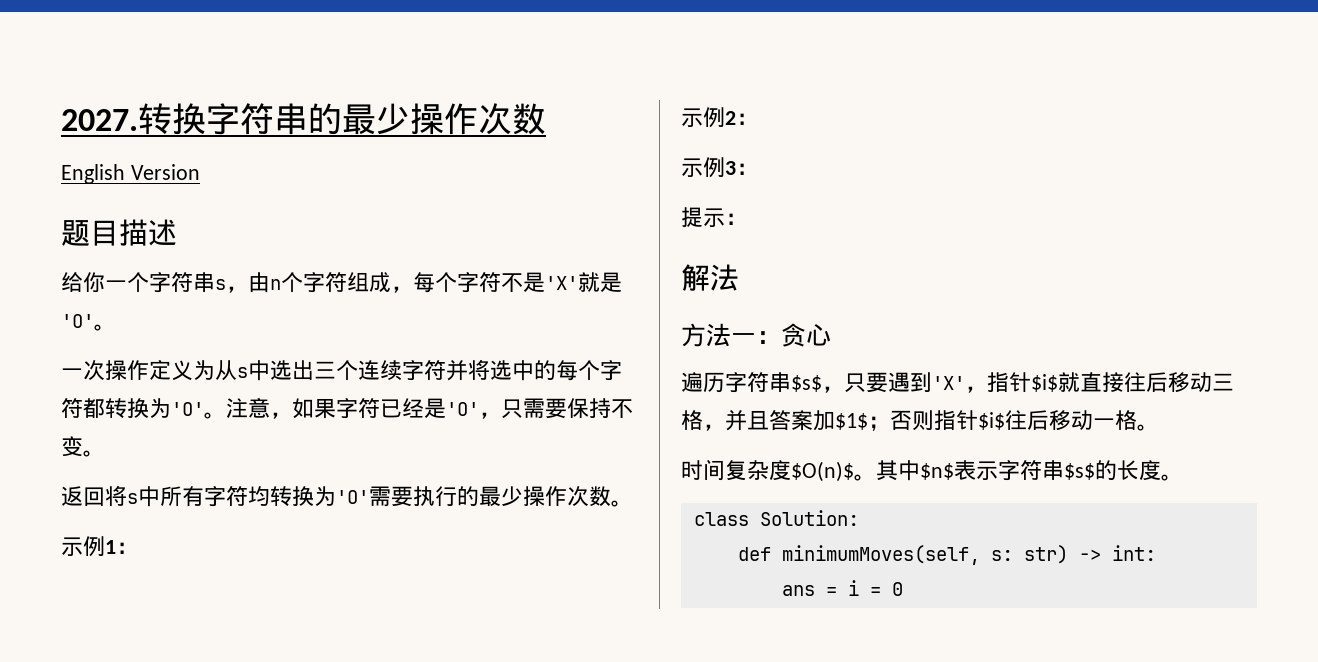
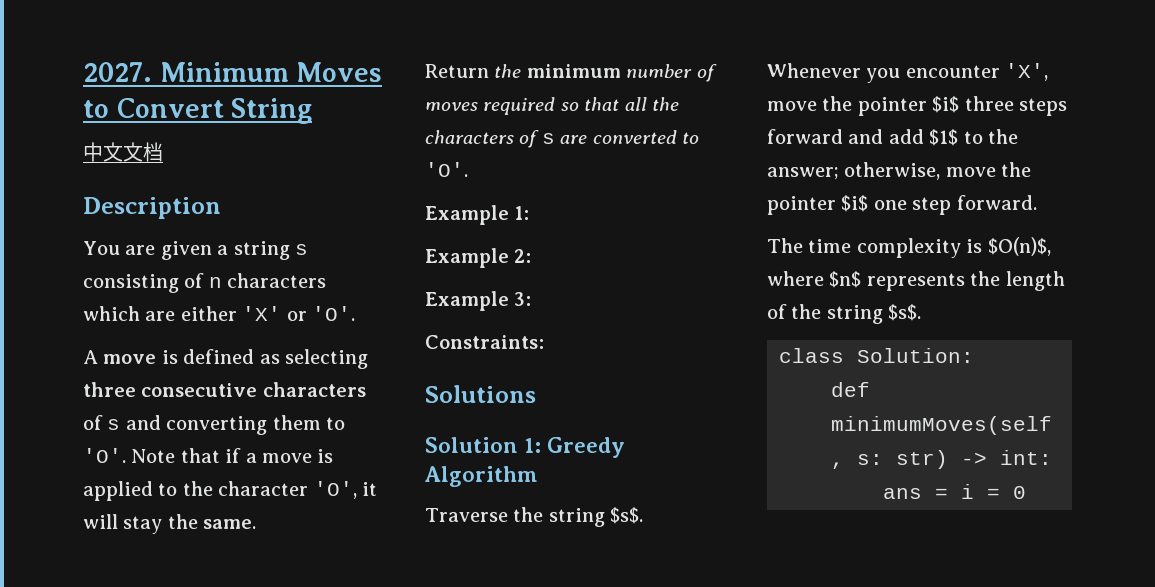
[138,103,546,135] [61,164,200,184] [61,219,177,246] [61,272,622,293] [61,314,116,331] [61,359,622,381] [61,397,633,419] [61,436,105,457] [61,485,633,507] [61,536,138,557] [681,107,758,128] [681,157,758,178] [681,207,747,227] [681,264,739,291] [681,323,831,347] [681,372,1234,393] [681,410,1159,431] [681,459,1183,482] 转换字符串的最少操作次数 // English Version // 题目描述 // 给你一个字符串s，由n个字符组成，每个字符不是'X'就是'O'。 // 一次操作定义为从s中选出三个连续字符并将选中的每个字符都转换为'O'。注意，如果字符已经是'O'，只需要保持不变。 // 返回将s中所有字符均转换为'O'需要执行的最少操作次数。 // 示例1： // 示例2： // 示例3： // 提示： // 解法 // 方法一：贪心 // 遍历字符串$s$，只要遇到'X'，指针$i$就直接往后移动三格，并且答案加$1$；否则指针$i$往后移动一格。 // 时间复杂度$O(n)$。其中$n$表示字符串$s$的长度。 -> [159,62,383,82] [83,98,313,124] [83,142,163,162] [83,197,221,219] [83,241,308,260] [83,273,327,293] [83,306,355,321] [83,349,368,369] [83,382,366,397] [83,415,345,435] [83,448,334,463] [83,481,377,501] [83,514,257,534] [425,64,717,82] [425,97,679,115] [425,130,699,148] [425,162,468,177] [425,205,530,225] [425,248,532,268] [425,291,532,311] [425,335,544,349] [425,385,536,403] [425,437,626,458] [424,466,538,487] [425,507,644,527] [767,63,1049,83] [767,96,1067,116] [767,129,1018,146] [767,162,1032,180] [767,195,1037,215] [767,237,1051,258] [767,271,1065,291] [767,304,922,324] Minimum Moves to Convert String // 中文文档 // Description // You are given a string s consisting of n characters which are either 'X' or 'O'. // A move is defined as selecting three consecutive characters of s and converting them to 'O'. Note that if a move is applied to the character 'O', it will stay the same. // Return the minimum number of moves required so that all the characters of s are converted to 'O'. // Example 1: // Example 2: // Example 3: // Constraints: // Solutions // Solution 1: Greedy Algorithm // Traverse the string $s$. Whenever you encounter 'X', move the pointer $i$ three steps forward and add $1$ to the answer; otherwise, move the pointer $i$ one step forward. // The time complexity is $O(n)$, where $n$ represents the length of the string $s$.

